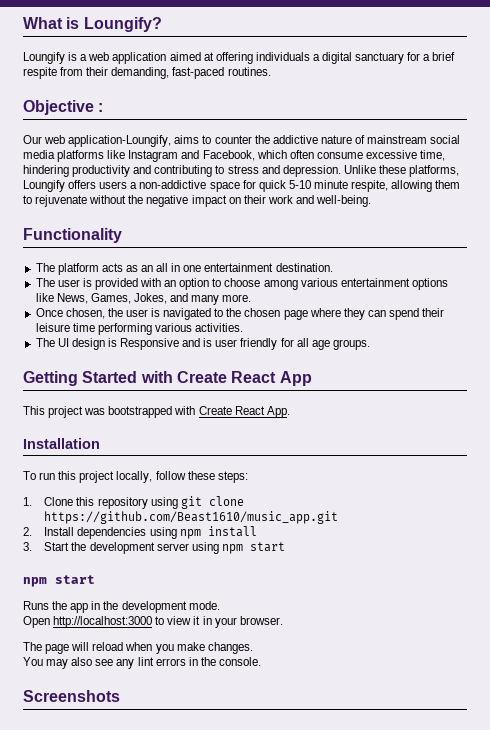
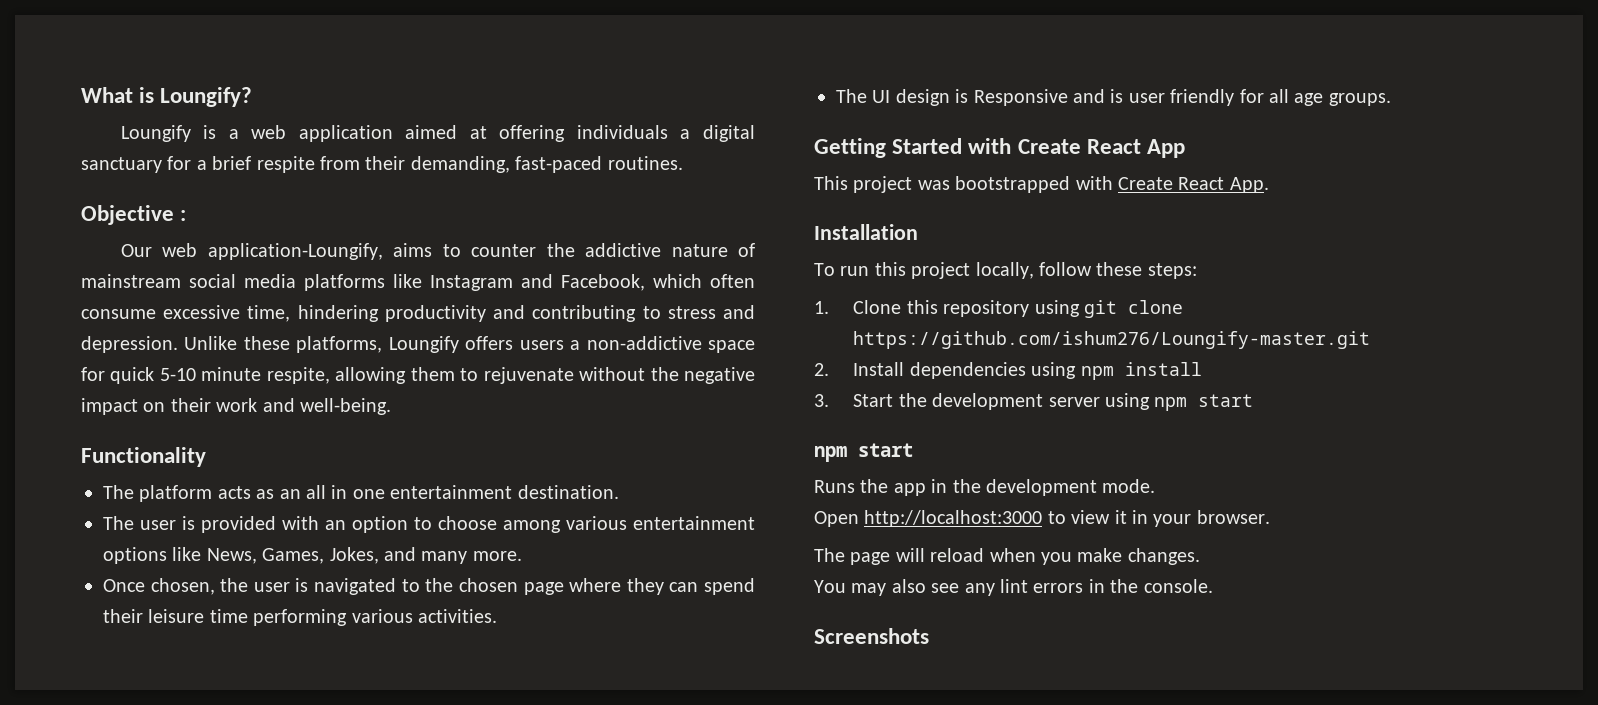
[44,511,339,524] https://github.com/Beast1610/music_app.git -> [853,331,1371,349] https://github.com/ishum276/Loungify-master.git

